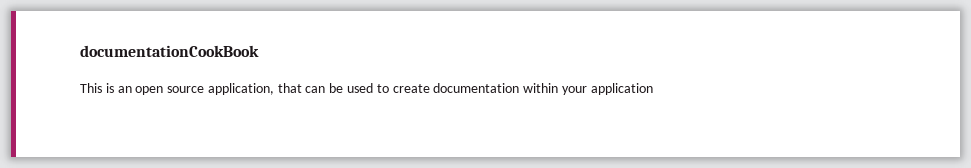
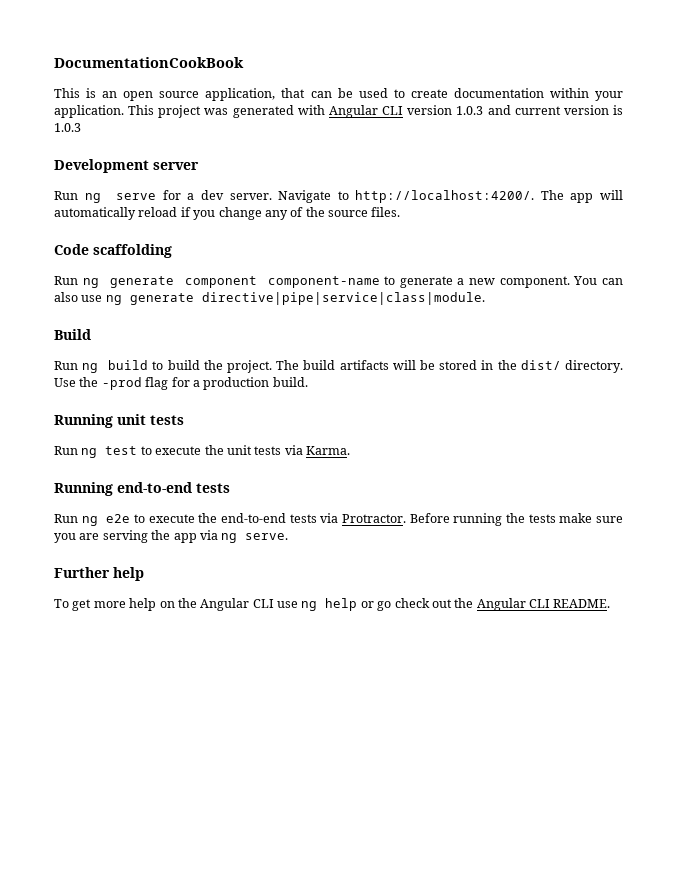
[80,45,259,57] documentationCookBook -> [54,57,244,68] DocumentationCookBook
[590,83,653,95] application -> [54,105,623,118] [54,123,81,132] [54,159,199,173] [54,190,624,203] [54,207,401,220] [54,244,172,258] [54,276,623,288] [54,292,485,305] [54,329,91,340] [54,360,623,373] [54,377,308,390] [54,414,184,428] [54,445,350,458] [54,482,230,496] [54,513,623,526] [54,530,289,543] [54,567,144,581] [54,598,611,611] application. This project was generated with Angular CLI version 1.0.3 and current version is 1.0.3 // Development server // Run ng serve for a dev server. Navigate to http://localhost:4200/. The app will automatically reload if you change any of the source files. // Code scaffolding // Run ng generate component component-name to generate a new component. You can also use ng generate directive|pipe|service|class|module. // Build // Run ng build to build the project. The build artifacts will be stored in the dist/ directory. Use the -prod flag for a production build. // Running unit tests // Run ng test to execute the unit tests via Karma. // Running end-to-end tests // Run ng e2e to execute the end-to-end tests via Protractor. Before running the tests make sure you are serving the app via ng serve. // Further help // To get more help on the Angular CLI use ng help or go check out the Angular CLI README.

